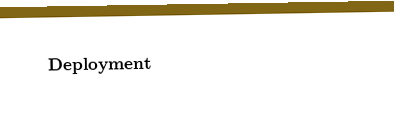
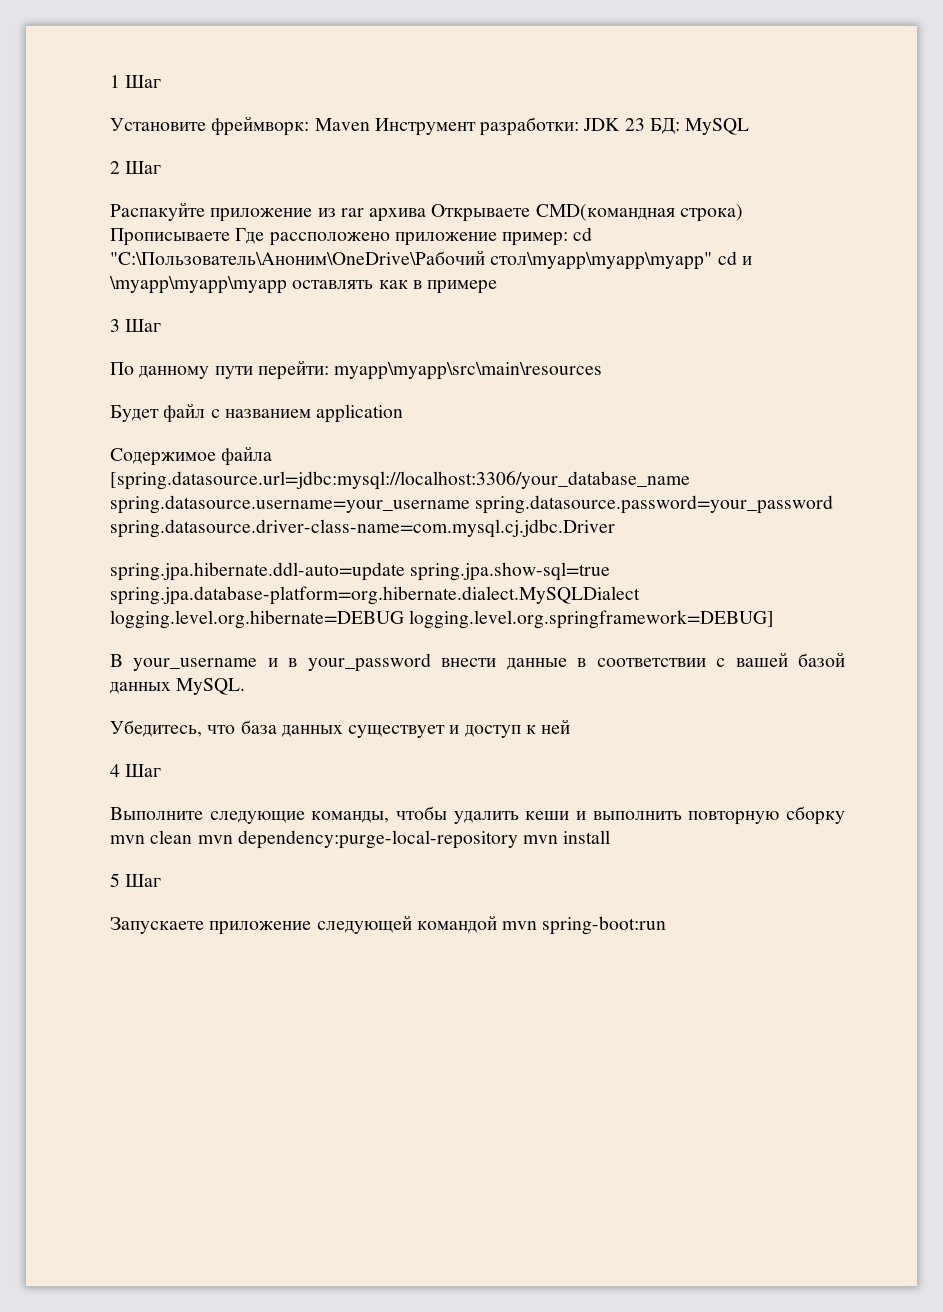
[47,56,153,75] Deployment -> [110,75,162,88] [110,116,750,136] [110,161,162,174] [110,202,743,222] [110,227,593,246] [110,250,752,270] [109,276,498,294] [110,319,162,332] [110,360,603,380] [110,403,404,423] [110,446,273,466] [110,471,690,490] [110,495,834,514] [110,519,615,538] [110,562,611,581] [110,586,640,605] [110,610,775,629] [110,652,846,672] [110,678,246,695] [110,719,571,738] [110,764,162,777] [110,806,845,825] [110,830,611,849] [110,873,162,887] [110,915,667,935] 1 Шаг // Установите фреймворк: Maven Инструмент разработки: JDK 23 БД: MySQL // 2 Шаг // Распакуйте приложение из rar архива Открываете CMD(командная строка) Прописываете Где рассположено приложение пример: cd "C:\Пользователь\Аноним\OneDrive\Рабочий стол\myapp\myapp\myapp" cd и \myapp\myapp\myapp оставлять как в примере // 3 Шаг // По данному пути перейти: myapp\myapp\src\main\resources // Будет файл с названием application // Содержимое файла [spring.datasource.url=jdbc:mysql://localhost:3306/your_database_name spring.datasource.username=your_username spring.datasource.password=your_password spring.datasource.driver-class-name=com.mysql.cj.jdbc.Driver // spring.jpa.hibernate.ddl-auto=update spring.jpa.show-sql=true spring.jpa.database-platform=org.hibernate.dialect.MySQLDialect logging.level.org.hibernate=DEBUG logging.level.org.springframework=DEBUG] // В your_username и в your_password внести данные в соответствии с вашей базой данных MySQL. // Убедитесь, что база данных существует и доступ к ней // 4 Шаг // Выполните следующие команды, чтобы удалить кеши и выполнить повторную сборку mvn clean mvn dependency:purge-local-repository mvn install // 5 Шаг // Запускаете приложение следующей командой mvn spring-boot:run

